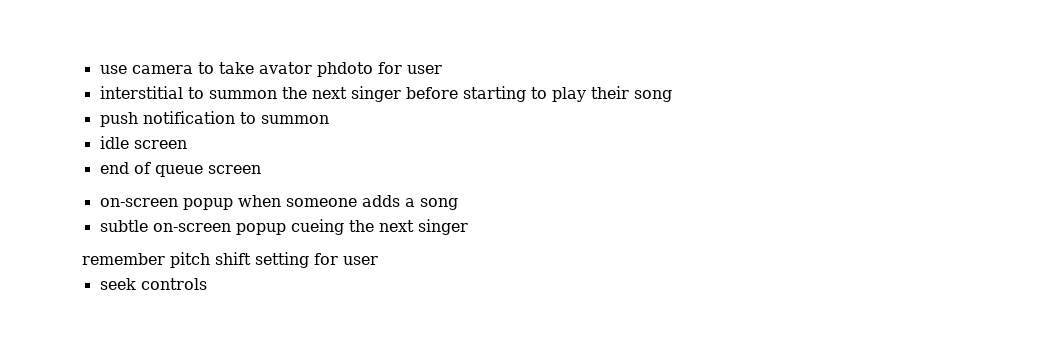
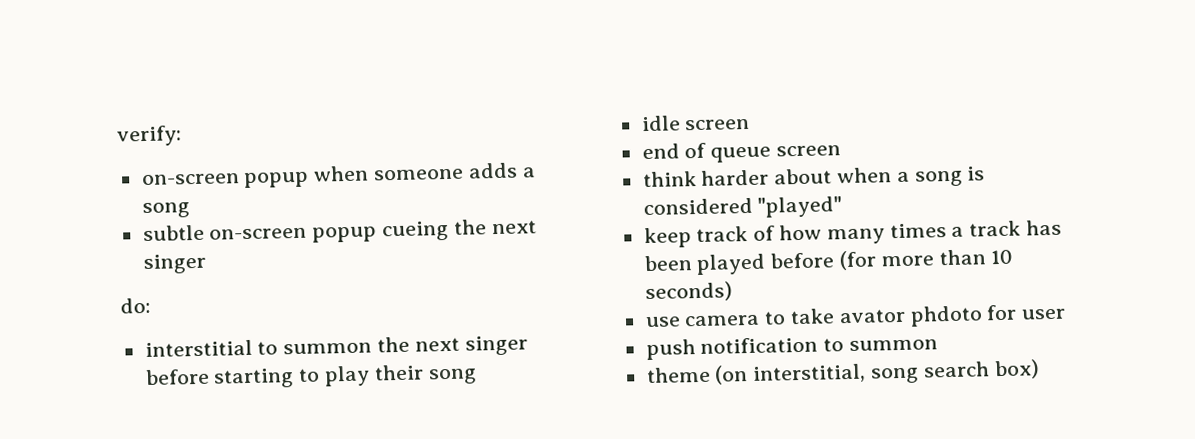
[99,62,442,77] [99,86,672,102] [99,111,329,127] [99,136,187,149] [99,162,261,177] use camera to take avator phdoto for user // interstitial to summon the next singer before starting to play their song // push notification to summon // idle screen // end of queue screen -> [117,125,182,147] verify:
[82,252,378,268] [99,278,207,290] remember pitch shift setting for user // seek controls -> [120,297,151,314] [144,335,528,358] [144,364,477,389] [640,115,751,132] [641,142,842,163] [642,166,986,188] [642,196,843,218] [643,219,1063,249] [643,249,1014,276] [644,281,733,303] [644,304,1067,328] [645,336,939,361] [645,359,1040,385] do: // interstitial to summon the next singer before starting to play their song // idle screen // end of queue screen // think harder about when a song is considered "played" // keep track of how many times a track has been played before (for more than 10 seconds) // use camera to take avator phdoto for user // push notification to summon // theme (on interstitial, song search box)

